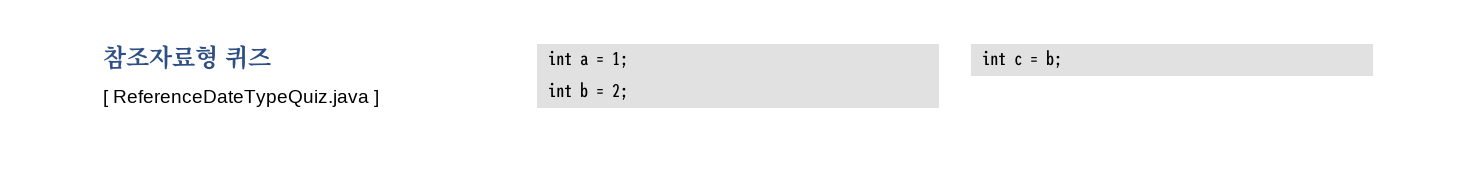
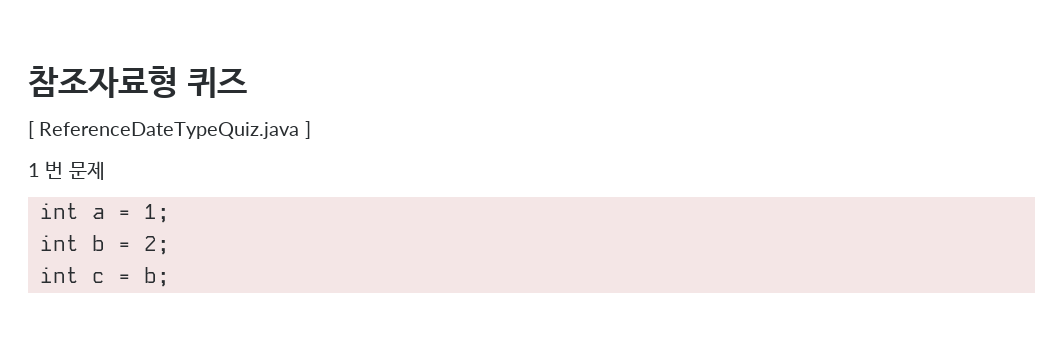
(380, 98) none -> [28,161,105,180] // 1 번 문제

